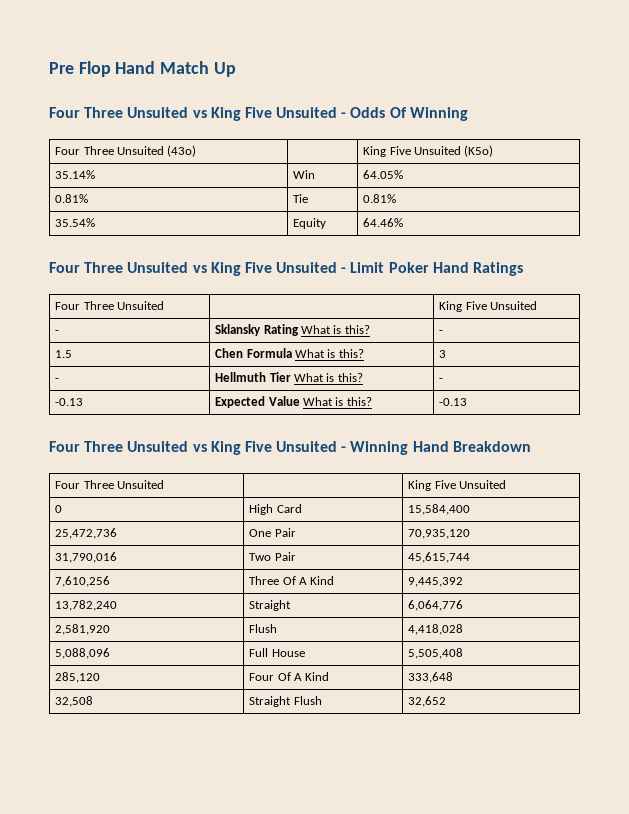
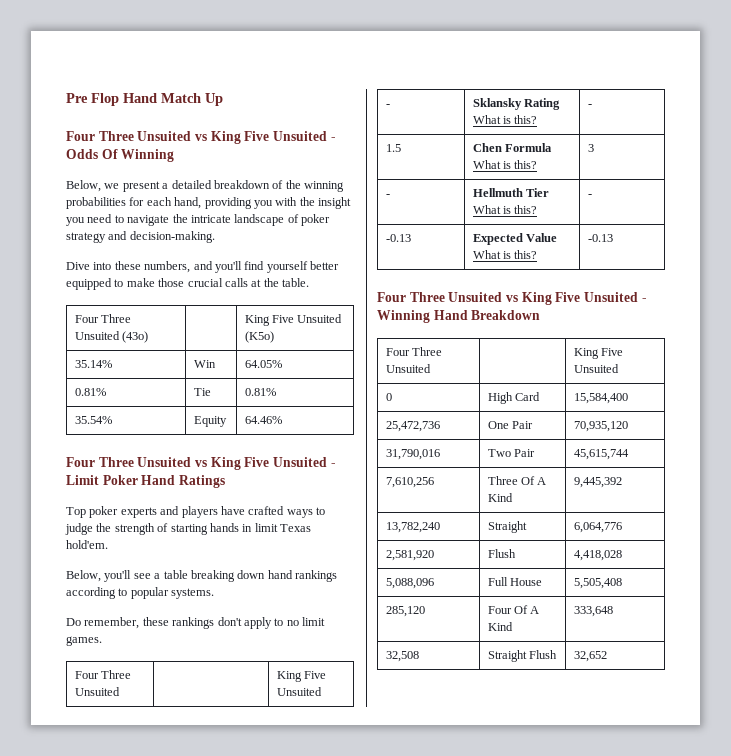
(468, 114) none -> [66,180,344,192] [66,197,351,209] [66,214,330,226] [66,231,215,243] [66,261,339,273] [66,278,309,290] // Below, we present a detailed breakdown of the winning probabilities for each hand, providing you with the insight you need to navigate the intricate landscape of poker strategy and decision-making. // Dive into these numbers, and you'll find yourself better equipped to make those crucial calls at the table.
(524, 269) none -> [66,506,325,518] [65,523,311,535] [66,540,108,549] [66,570,337,582] [66,587,215,599] [66,617,325,629] [66,636,102,646] // Top poker experts and players have crafted ways to judge the strength of starting hands in limit Texas hold'em. // Below, you'll see a table breaking down hand rankings according to popular systems. // Do remember, these rankings don't apply to no limit games.

